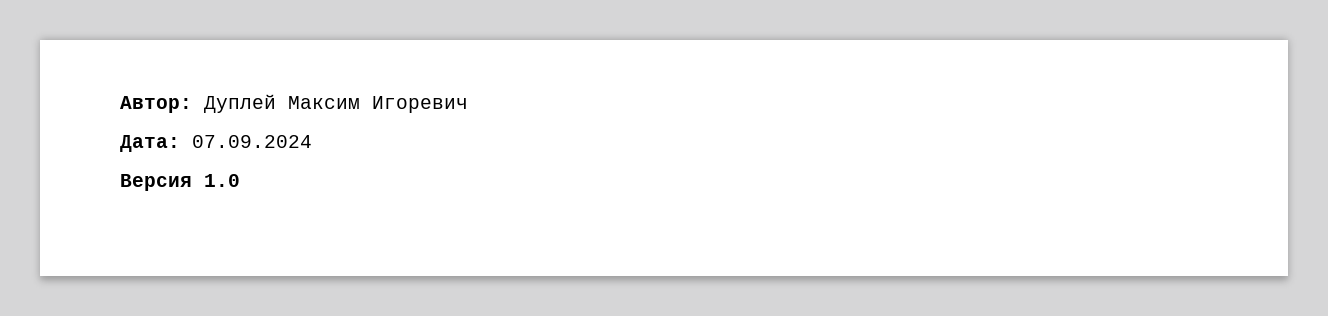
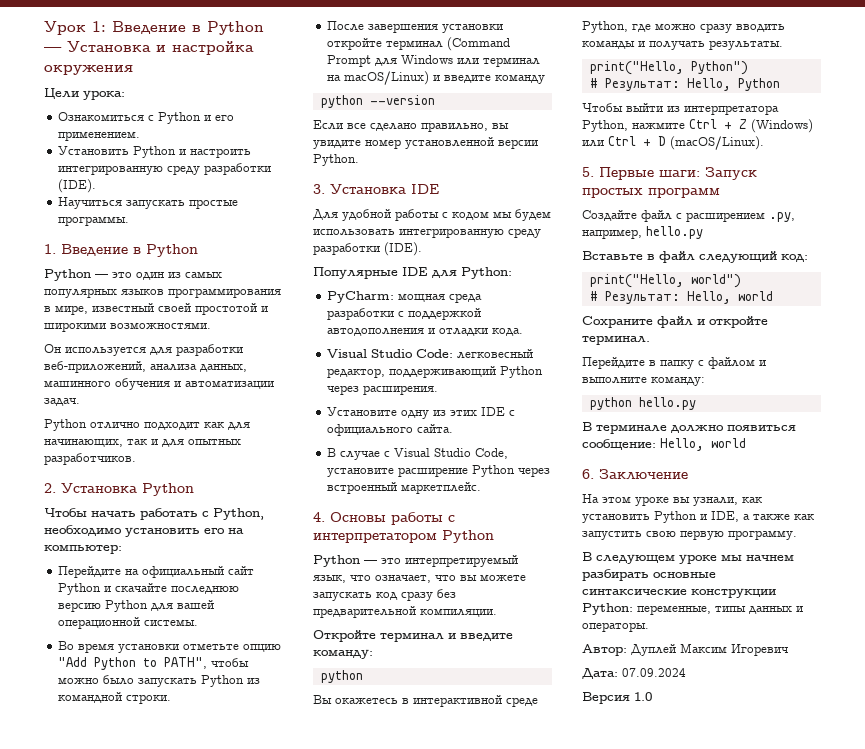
(120, 104) none -> [44,21,264,35] [44,41,254,55] [44,64,133,75] [44,88,125,100] [58,112,235,124] [58,131,141,141] [58,146,252,158] [58,163,272,175] [58,179,97,193] [58,197,239,209] [58,216,130,226] [44,244,198,257] [44,269,222,281] [44,288,281,298] [44,303,268,315] [44,322,211,332] [44,344,243,356] [44,361,247,373] [44,378,274,390] [44,398,80,406] [44,419,250,431] [44,439,241,447] [44,453,136,465] [44,483,194,496] [44,508,264,520] [44,525,244,537] [44,545,122,554] [58,566,255,578] [58,583,240,595] [58,600,215,612] [58,617,199,629] [58,641,282,653] [58,657,250,670] [58,675,261,687] [58,692,172,704] [327,21,504,33] [327,37,511,51] [327,55,541,67] [327,71,546,85] [320,95,435,108] [313,120,509,132] [313,137,538,149] [313,154,359,166] [313,184,439,194] [313,209,551,221] [313,228,541,238] [313,242,422,256] [313,267,512,279] [327,291,483,303] [327,308,482,320] [327,328,524,336] [327,349,534,359] [327,366,544,378] [327,385,439,395] [327,407,516,419] [327,424,454,436] [327,448,509,460] [327,465,551,477] [327,482,482,494] [313,512,455,525] [313,530,494,543] [313,555,518,567] [313,574,526,583] [313,589,456,601] [313,606,497,618] [313,630,513,642] [313,649,373,659] [320,670,363,683] [313,695,538,707] [582,21,785,33] [582,40,783,50] [589,61,748,75] [589,78,780,91] [582,103,779,115] [582,119,813,133] [582,136,764,150] [582,167,757,180] [582,188,720,198] [582,210,795,222] [582,226,703,239] [582,251,808,263] [589,274,741,288] [589,291,773,304] [582,316,768,328] [582,336,650,345] [582,357,766,369] [582,376,705,386] [589,397,696,410] [582,422,796,434] [582,438,746,451] [582,469,688,480] [582,494,762,506] [582,511,814,523] [582,530,797,540] [582,552,794,564] [582,569,716,581] [582,588,776,598] [582,603,803,615] [582,622,649,632] Урок 1: Введение в Python — Установка и настройка окружения // Цели урока: // Ознакомиться с Python и его применением. // Установить Python и настроить интегрированную среду разработки (IDE). // Научиться запускать простые программы. // 1. Введение в Python // Python — это один из самых популярных языков программирования в мире, известный своей простотой и широкими возможностями. // Он используется для разработки веб-приложений, анализа данных, машинного обучения и автоматизации задач. // Python отлично подходит как для начинающих, так и для опытных разработчиков. // 2. Установка Python // Чтобы начать работать с Python, необходимо установить его на компьютер: // Перейдите на официальный сайт Python и скачайте последнюю версию Python для вашей операционной системы. // Во время установки отметьте опцию "Add Python to PATH", чтобы можно было запускать Python из командной строки. // После завершения установки откройте терминал (Command Prompt для Windows или терминал на macOS/Linux) и введите команду // python --version // Если все сделано правильно, вы увидите номер установленной версии Python. // 3. Установка IDE // Для удобной работы с кодом мы будем использовать интегрированную среду разработки (IDE). // Популярные IDE для Python: // PyCharm: мощная среда разработки с поддержкой автодополнения и отладки кода. // Visual Studio Code: легковесный редактор, поддерживающий Python через расширения. // Установите одну из этих IDE с официального сайта. // В случае с Visual Studio Code, установите расширение Python через встроенный маркетплейс. // 4. Основы работы с интерпретатором Python // Python — это интерпретируемый язык, что означает, что вы можете запускать код сразу без предварительной компиляции. // Откройте терминал и введите команду: // python // Вы окажетесь в интерактивной среде Python, где можно сразу вводить команды и получать результаты. // print("Hello, Python") // # Результат: Hello, Python // Чтобы выйти из интерпретатора Python, нажмите Ctrl + Z (Windows) или Ctrl + D (macOS/Linux). // 5. Первые шаги: Запуск простых программ // Создайте файл с расширением .py, например, hello.py // Вставьте в файл следующий код: // print("Hello, world") // # Результат: Hello, world // Сохраните файл и откройте терминал. // Перейдите в папку с файлом и выполните команду: // python hello.py // В терминале должно появиться сообщение: Hello, world // 6. Заключение // На этом уроке вы узнали, как установить Python и IDE, а также как запустить свою первую программу. // В следующем уроке мы начнем разбирать основные синтаксические конструкции Python: переменные, типы данных и операторы. //

